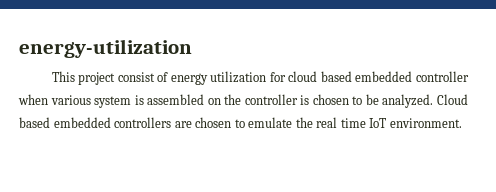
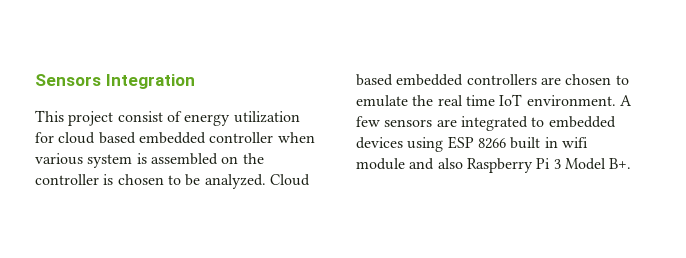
[19,39,192,58] energy-utilization -> [35,74,195,89] Sensors Integration
(462, 123) none -> [619,95,632,106] [356,116,616,131] [356,136,588,152] [356,158,632,173] A few sensors are integrated to embedded devices using ESP 8266 built in wifi module and also Raspberry Pi 3 Model B+.

